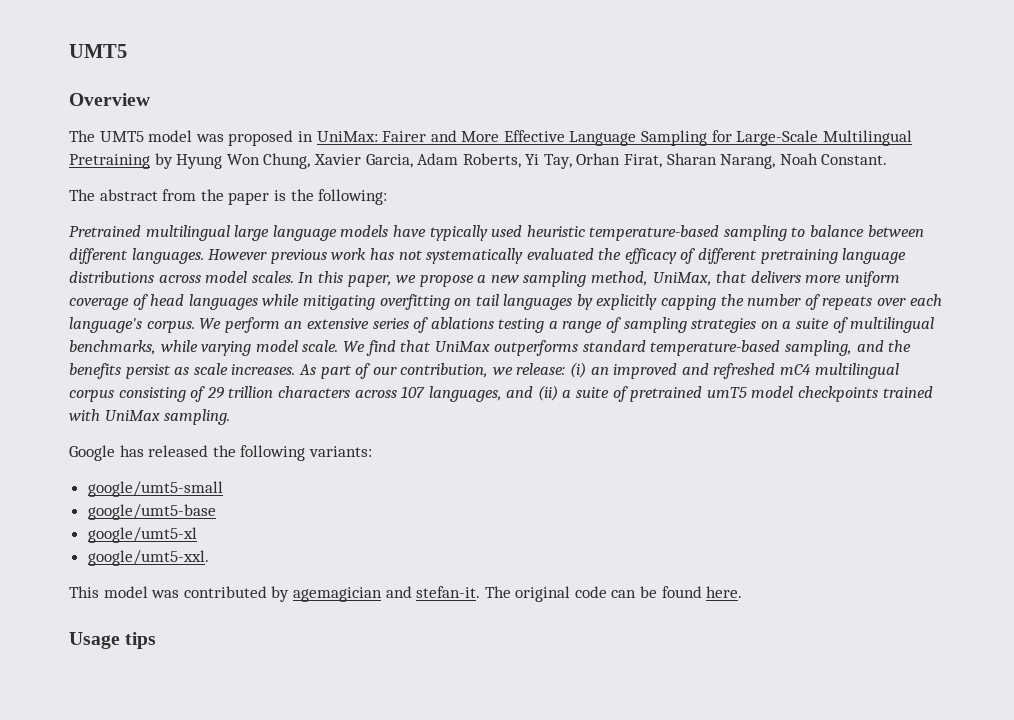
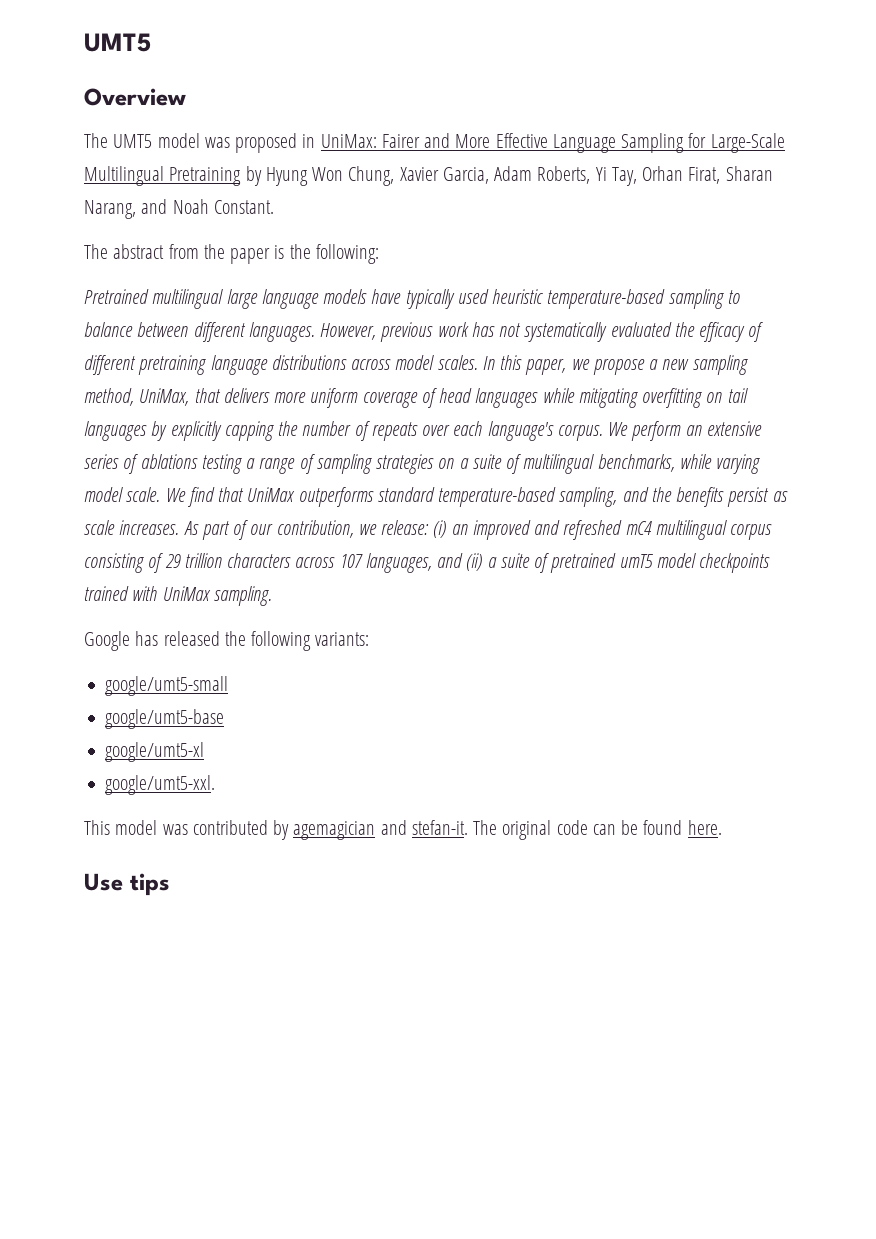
(776, 161) none -> [141,199,168,214] and
[208,249,268,260] However -> [320,323,377,340] However,
[69,632,120,649] Usage -> [84,873,123,891] Use

